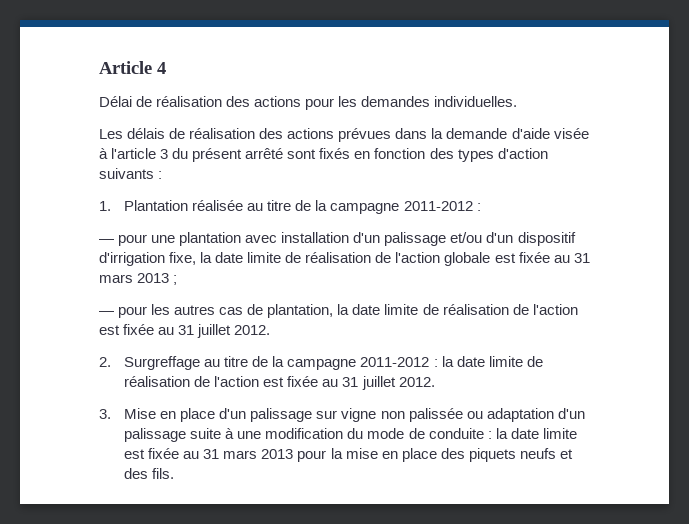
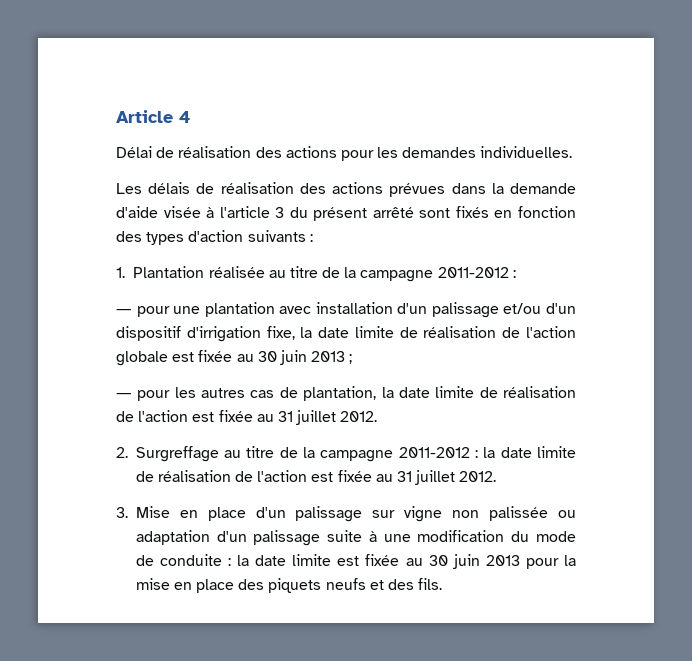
[573,253,590,263] [99,274,133,283] 31 mars -> [257,350,307,365] 30 juin
[203,449,258,459] 31 mars -> [428,554,480,569] 30 juin

